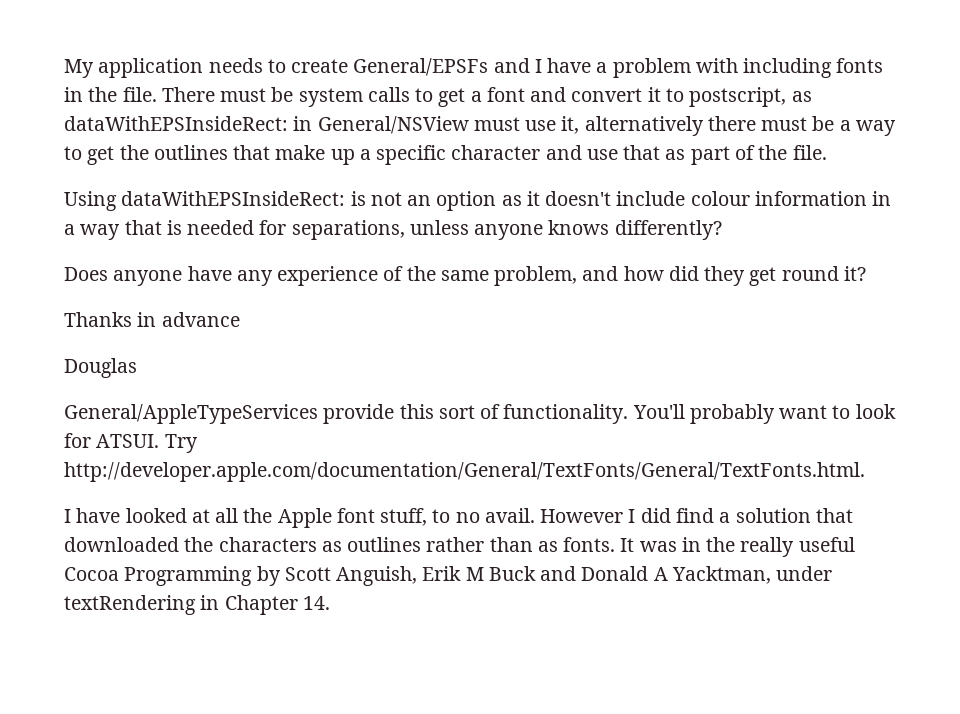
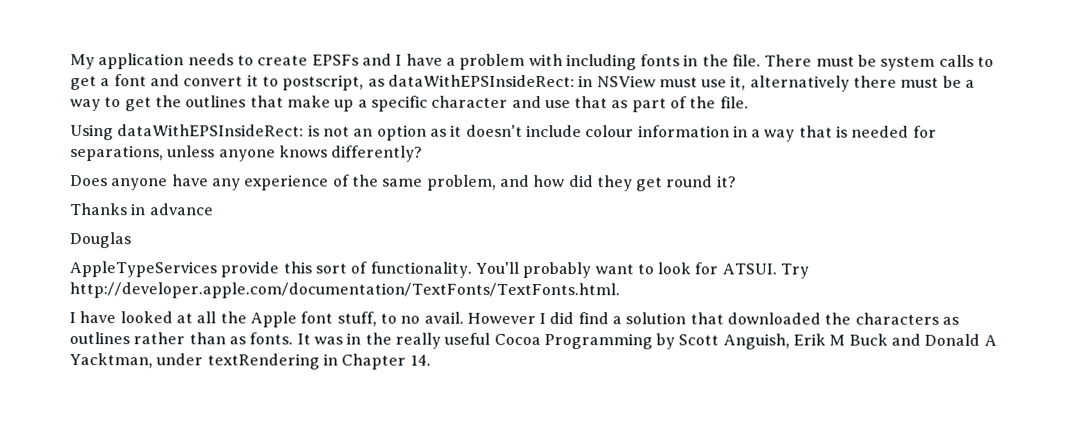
[353,58,489,76] General/EPSFs -> [311,54,359,66] EPSFs
[317,116,469,134] General/NSView -> [596,75,656,88] NSView
[64,404,318,424] General/AppleTypeServices -> [69,261,217,278] AppleTypeServices
[64,462,865,482] http://developer.apple.com/documentation/General/TextFonts/General/TextFonts.html. -> [69,282,620,300] http://developer.apple.com/documentation/TextFonts/TextFonts.html.

